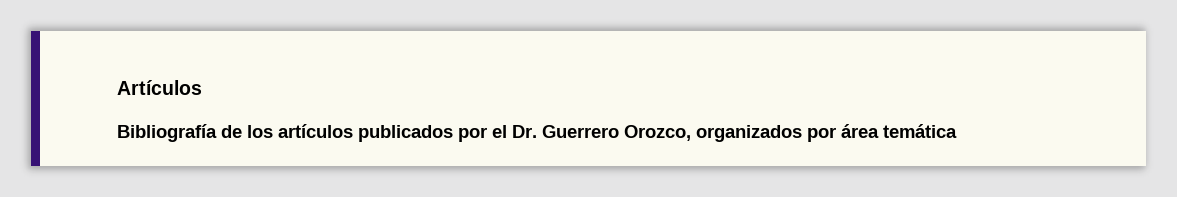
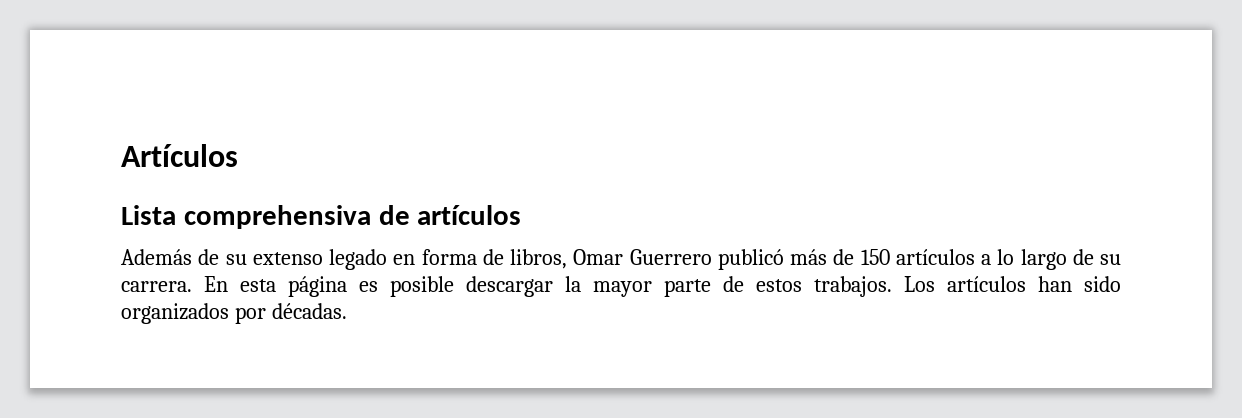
[117,124,957,142] Bibliografía de los artículos publicados por el Dr. Guerrero Orozco, organizados por área temática -> [121,205,522,229] [121,249,1121,270] [121,276,1121,297] [121,303,347,324] Lista comprehensiva de artículos // Además de su extenso legado en forma de libros, Omar Guerrero publicó más de 150 artículos a lo largo de su carrera. En esta página es posible descargar la mayor parte de estos trabajos. Los artículos han sido organizados por décadas.

